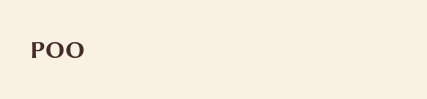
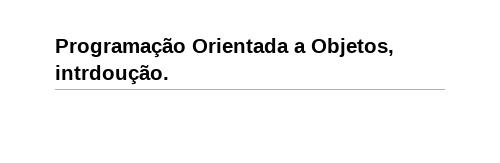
[30,42,85,58] POO -> [55,38,394,58] [55,65,169,85] Programação Orientada a Objetos, intrdoução.

